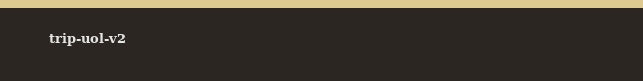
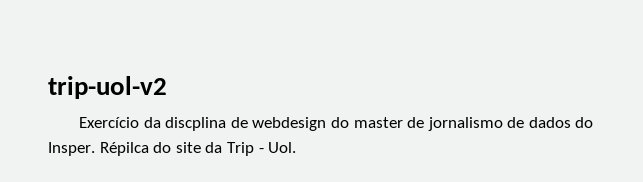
(126, 39) none -> [78,117,594,131] [48,142,297,156] // Exercício da discplina de webdesign do master de jornalismo de dados do Insper. Répilca do site da Trip - Uol.

